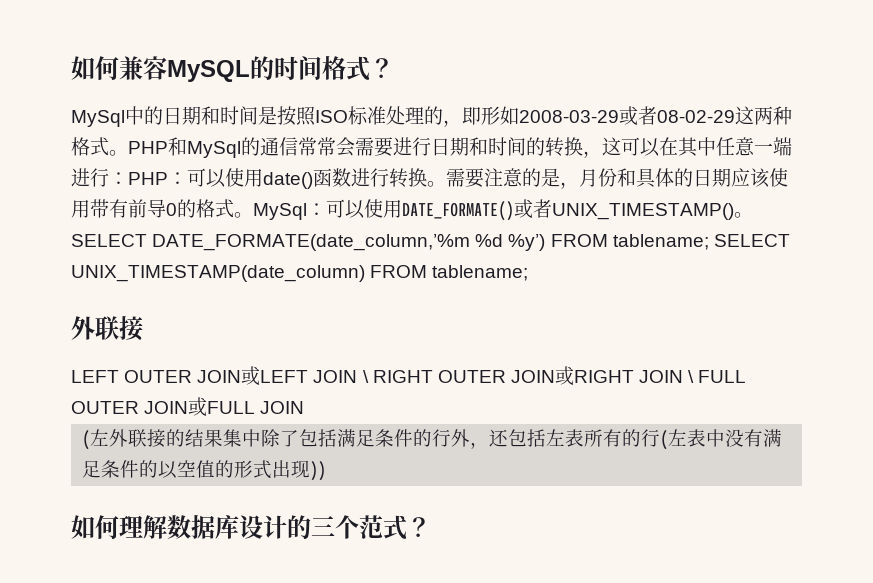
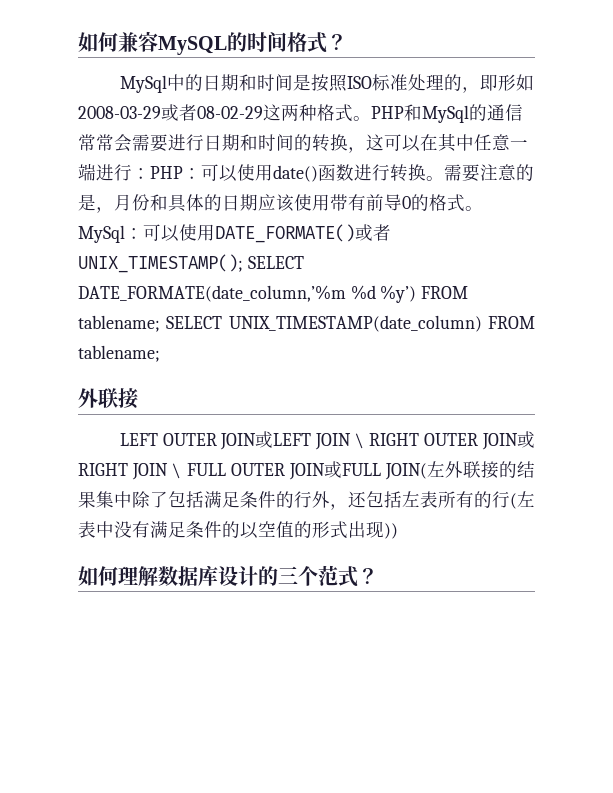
[552,203,753,220] UNIX_TIMESTAMP()。 -> [78,254,243,273] UNIX_TIMESTAMP();
[260,401,305,414] [82,430,91,450] JOIN // ( -> [384,463,427,480] JOIN(

